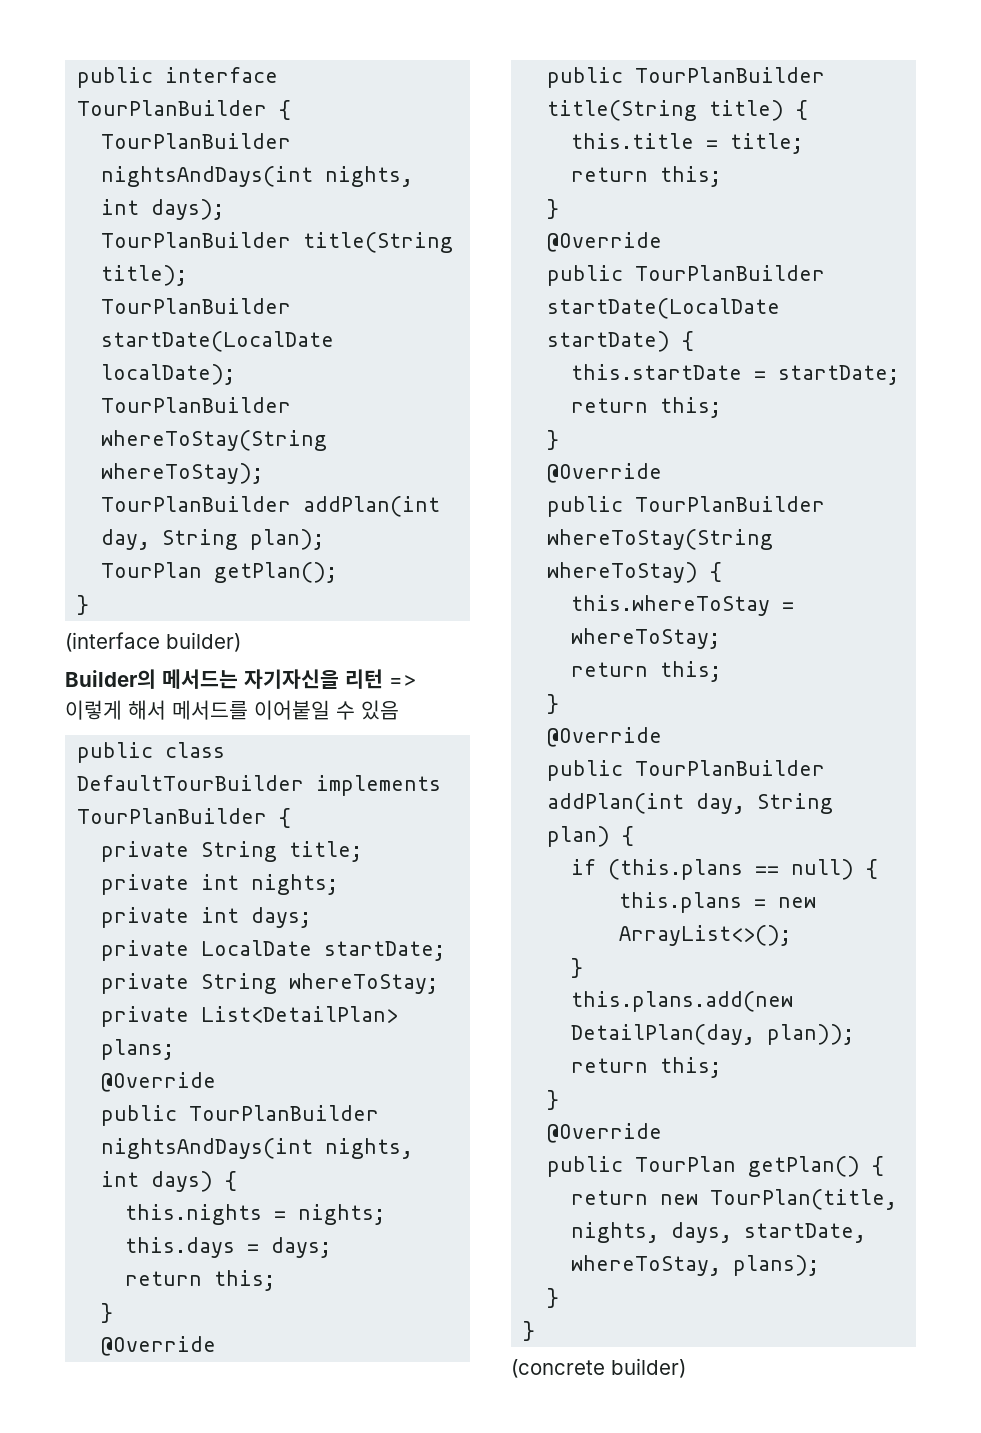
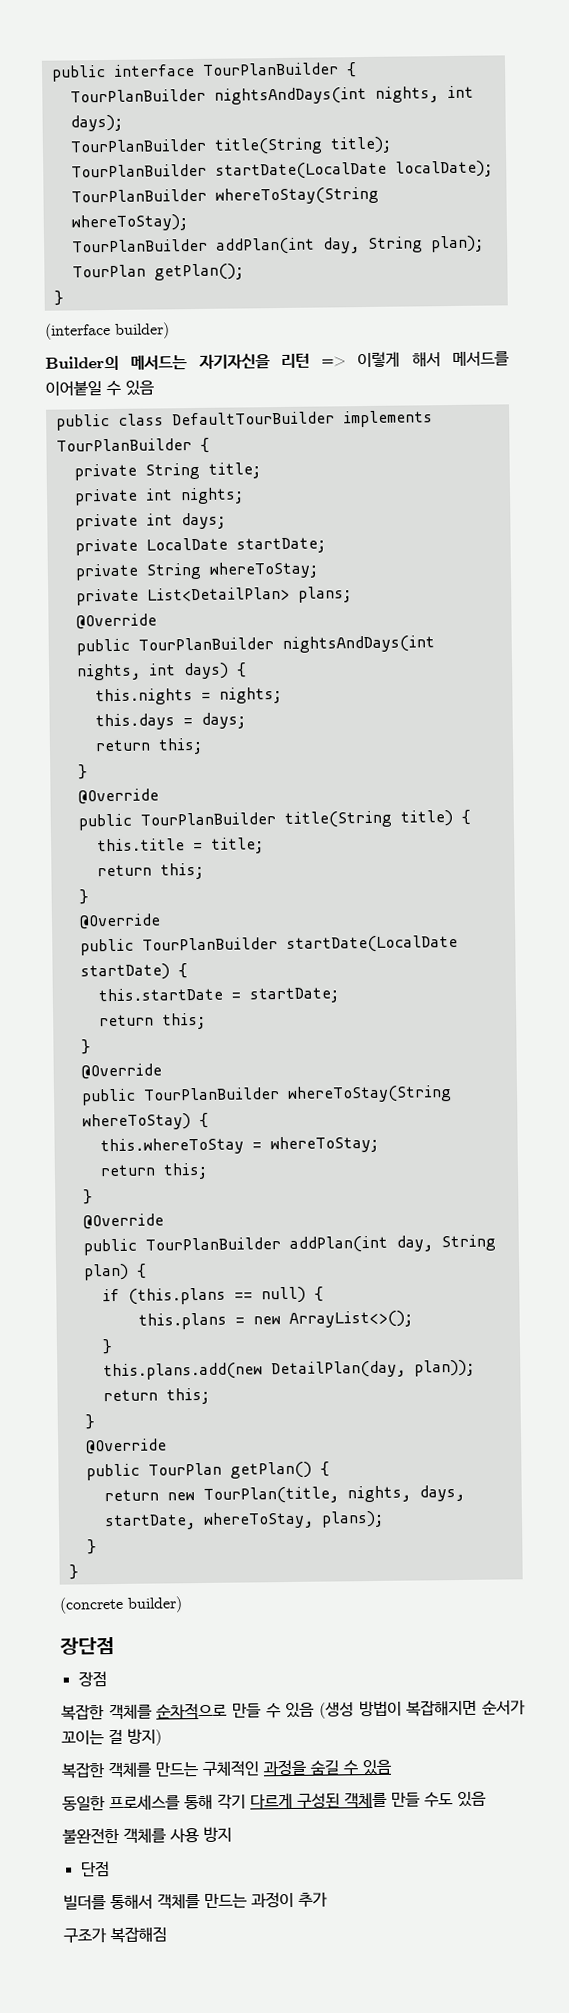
(686, 1368) none -> [60,1637,115,1655] [77,1671,107,1687] [61,1699,526,1721] [61,1728,162,1746] [61,1759,392,1779] [62,1791,487,1811] [62,1826,232,1844] [79,1861,110,1877] [63,1891,328,1910] [63,1926,167,1944] // 장단점 // 장점 // 복잡한 객체를 순차적으로 만들 수 있음 (생성 방법이 복잡해지면 순서가 꼬이는 걸 방지) // 복잡한 객체를 만드는 구체적인 과정을 숨길 수 있음 // 동일한 프로세스를 통해 각기 다르게 구성된 객체를 만들 수도 있음 // 불완전한 객체를 사용 방지 // 단점 // 빌더를 통해서 객체를 만드는 과정이 추가 // 구조가 복잡해짐

